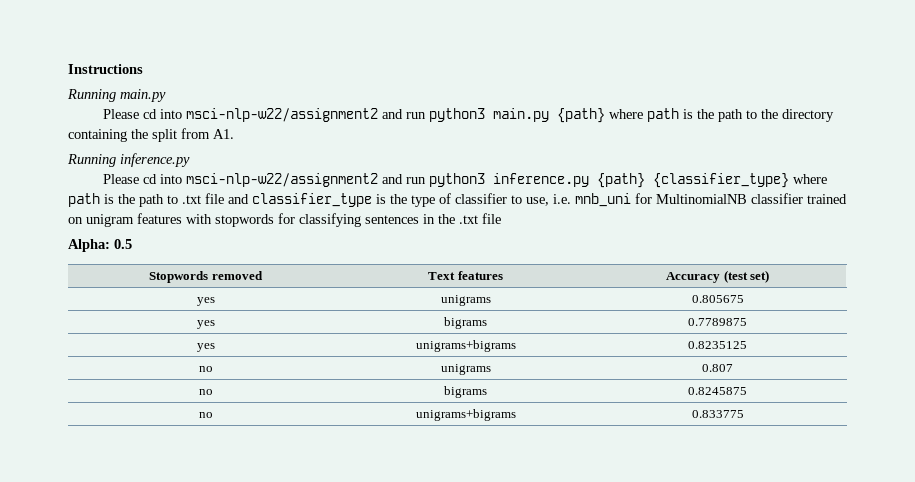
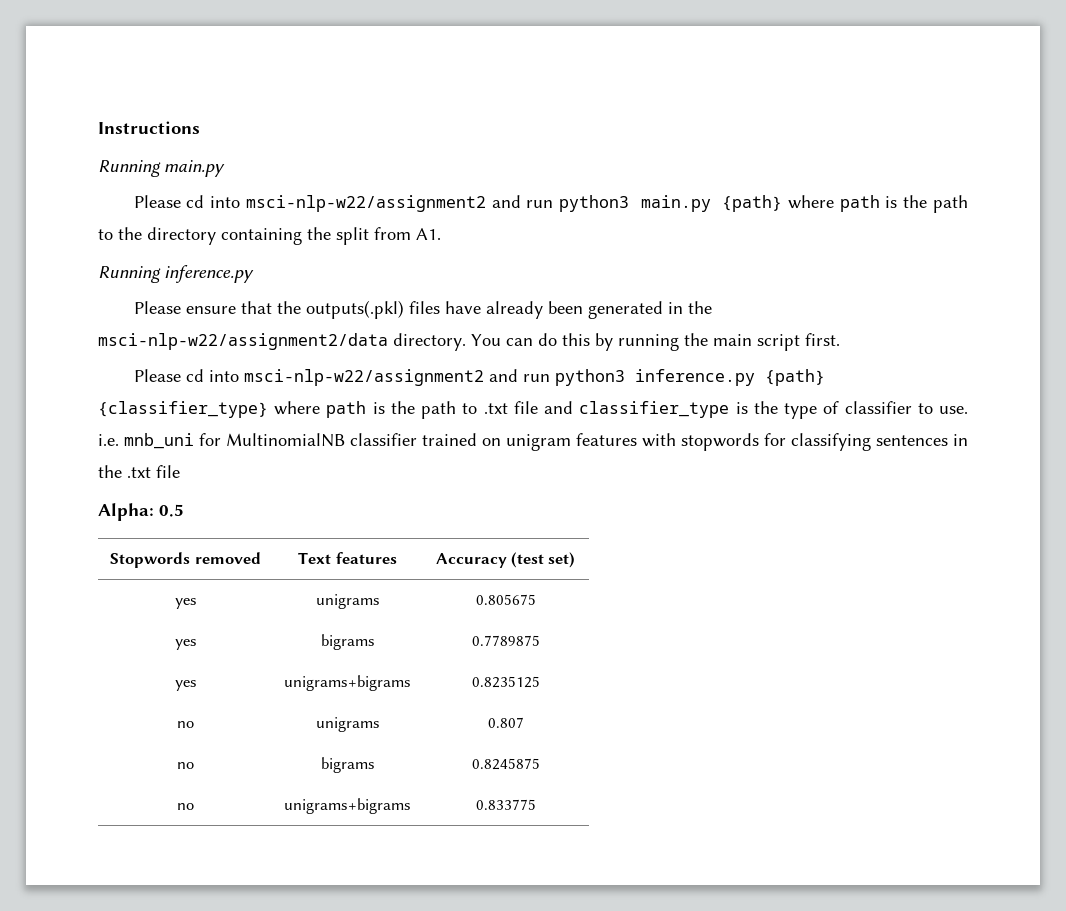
(190, 160) none -> [133,300,712,319] [98,333,840,351] // Please ensure that the outputs(.pkl) files have already been generated in the msci-nlp-w22/assignment2/data directory. You can do this by running the main script first.
[526,197,549,206] use, -> [939,406,969,414] use.

